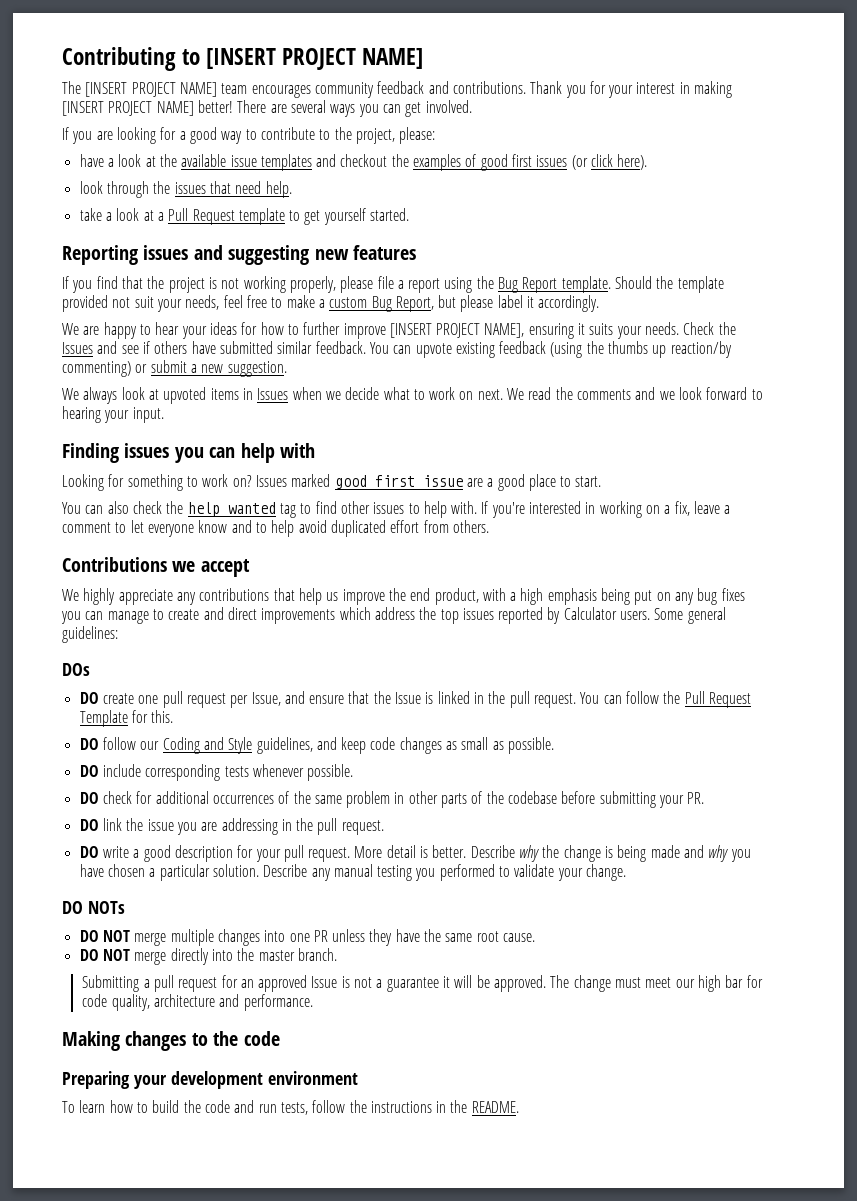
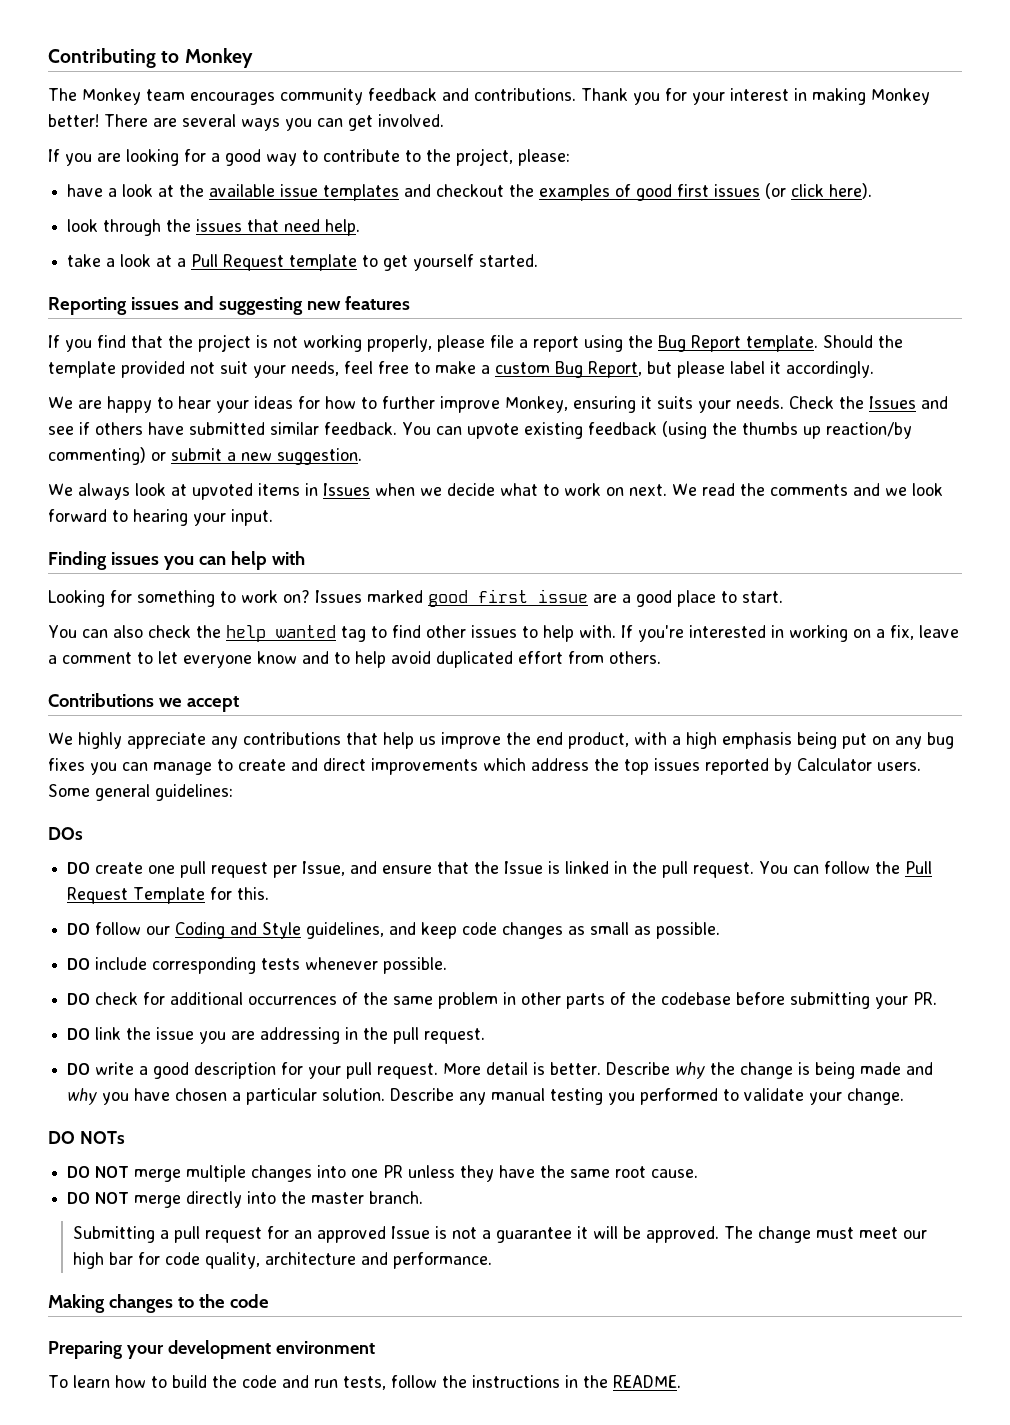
[206,48,424,70] [62,81,217,97] [INSERT PROJECT NAME] // The [INSERT PROJECT NAME] -> [184,48,253,68] [48,88,141,105] Monkey // The Monkey
[62,101,194,116] [INSERT PROJECT NAME] -> [871,88,930,105] Monkey
[389,323,525,338] [INSERT PROJECT NAME], -> [505,396,568,413] Monkey,

